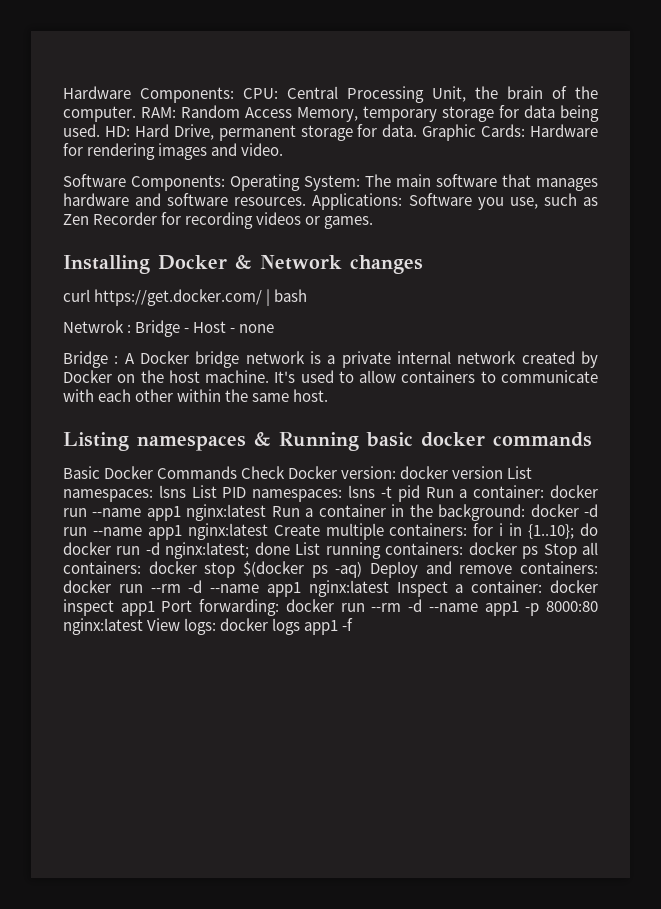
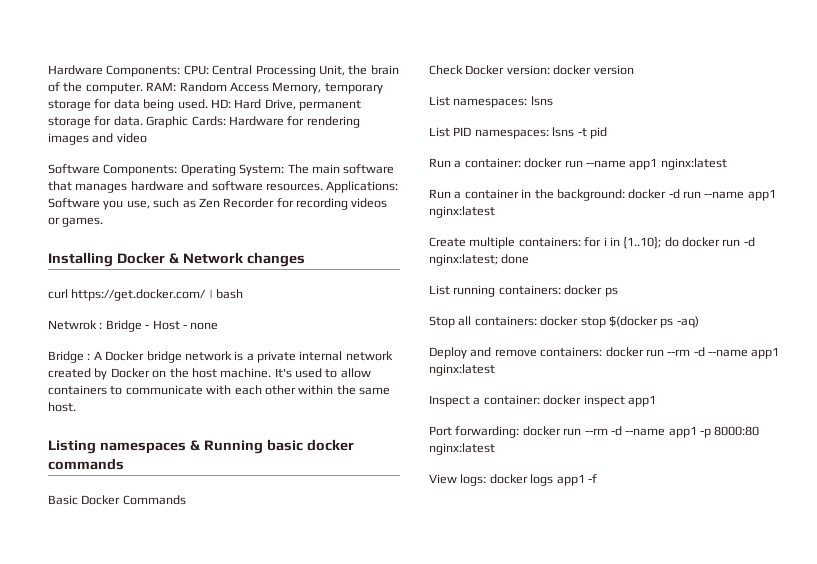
[241,143,284,156] video. -> [116,133,147,143] video
(238, 472) none -> (186, 500) //
(504, 472) none -> (634, 70) //
(186, 491) none -> (553, 101) //
(420, 493) none -> (607, 133) //
(267, 512) none -> (727, 164) //
(268, 531) none -> (495, 212) //
(290, 548) none -> (530, 259) //
(539, 552) none -> (618, 292) //
(363, 569) none -> (699, 322) //
(389, 588) none -> (495, 370) //
(155, 608) none -> (656, 401) //
(143, 626) none -> (495, 449) //

